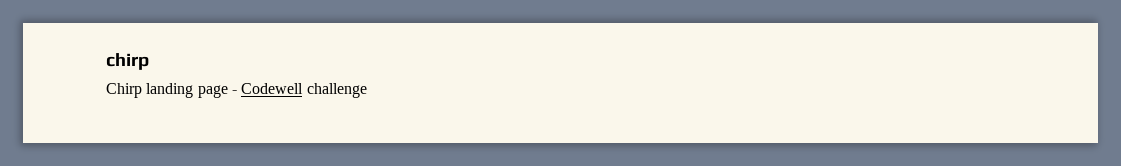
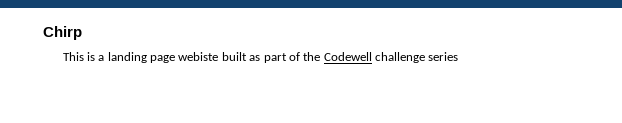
[106,53,149,70] [106,83,237,98] chirp // Chirp landing page - -> [43,26,82,40] [62,52,321,63] Chirp // This is a landing page webiste built as part of the
(367, 90) none -> [428,52,459,61] series

